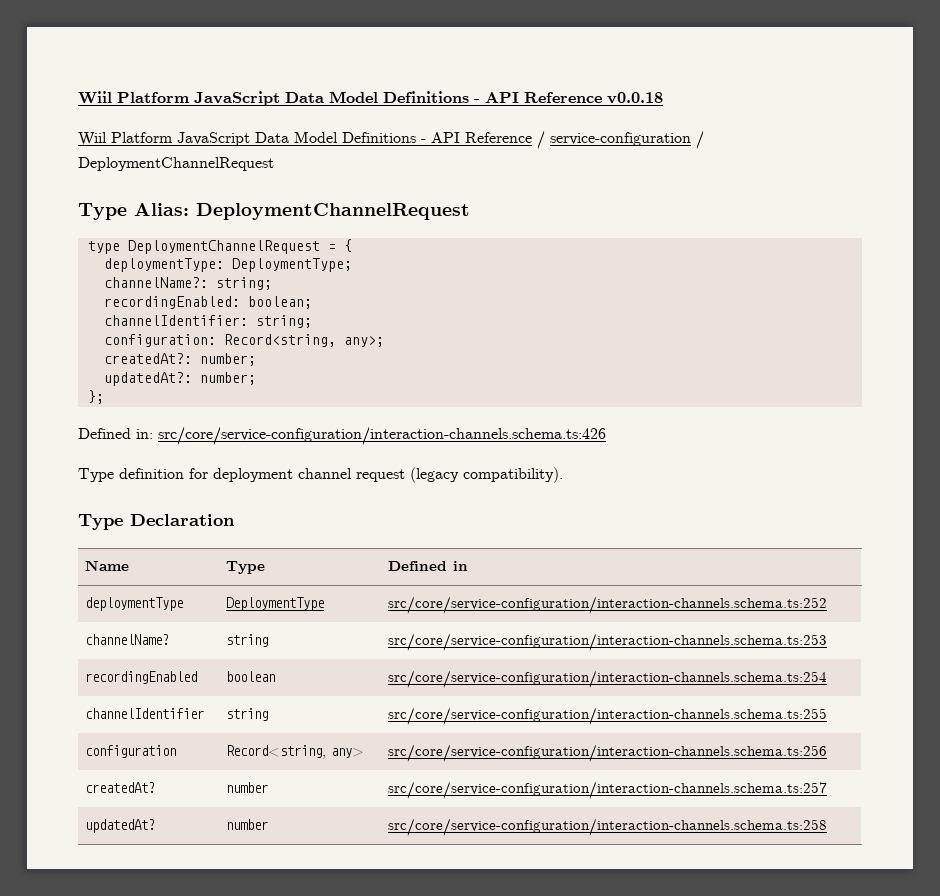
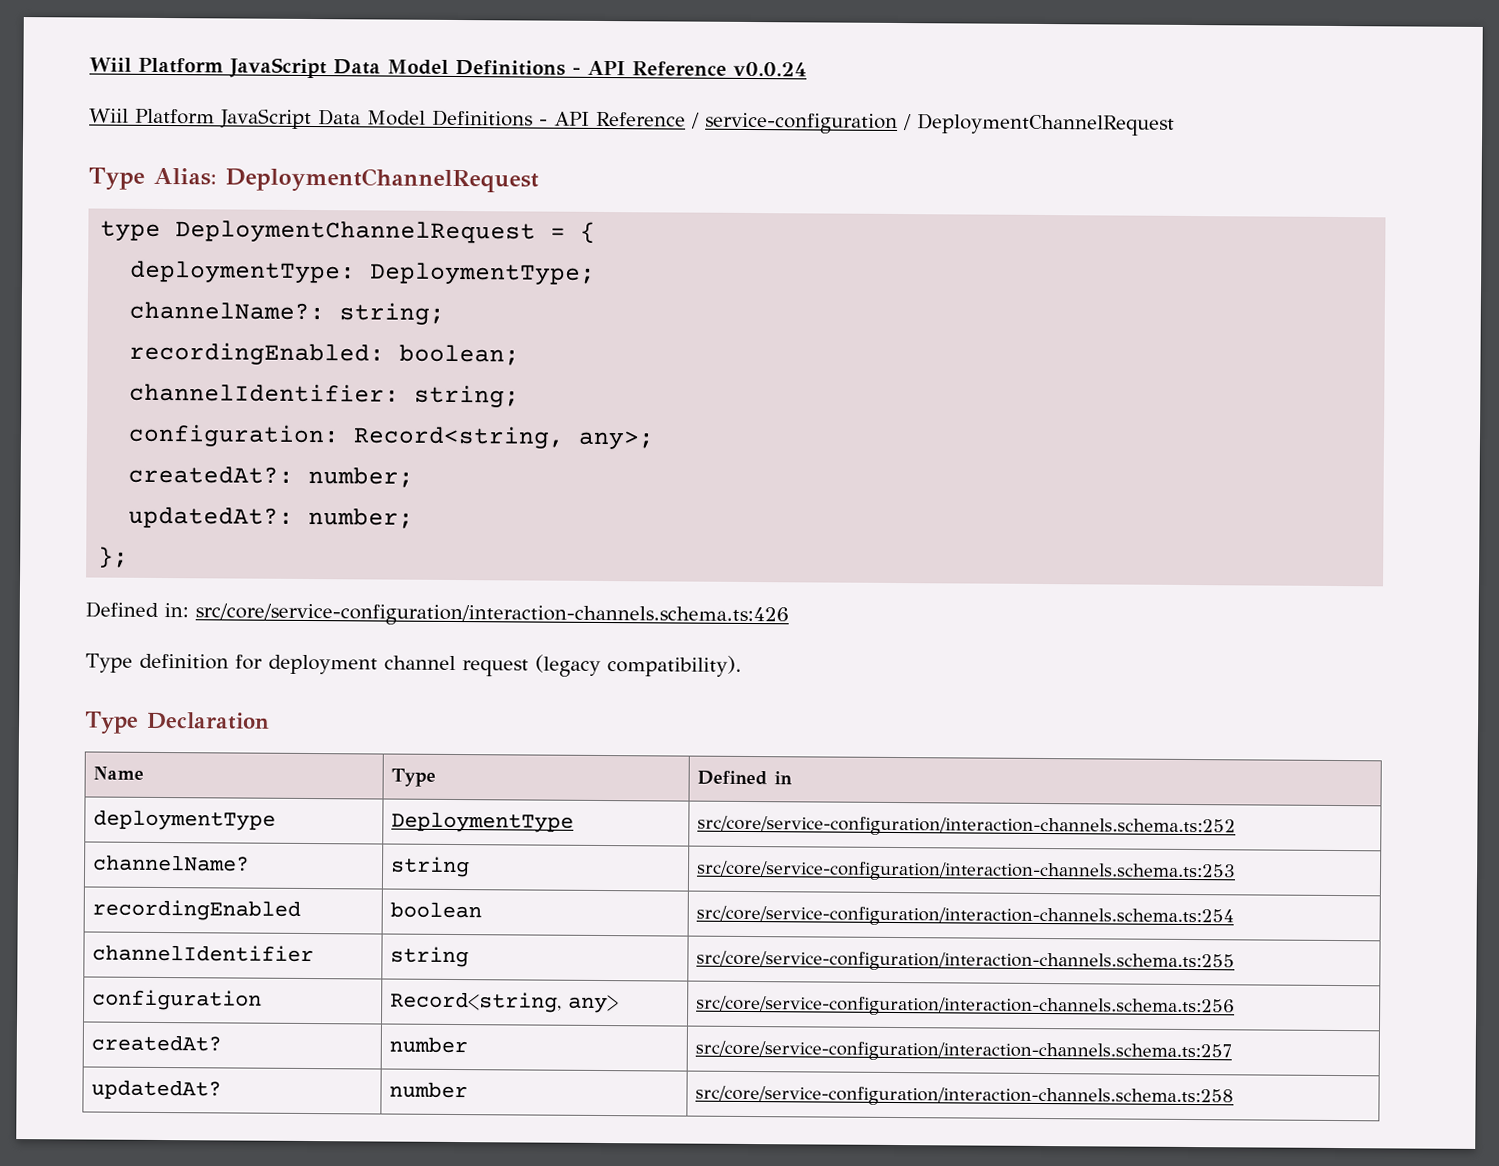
[78,91,663,106] Wiil Platform JavaScript Data Model Definitions - API Reference v0.0.18 -> [89,57,807,79] Wiil Platform JavaScript Data Model Definitions - API Reference v0.0.24

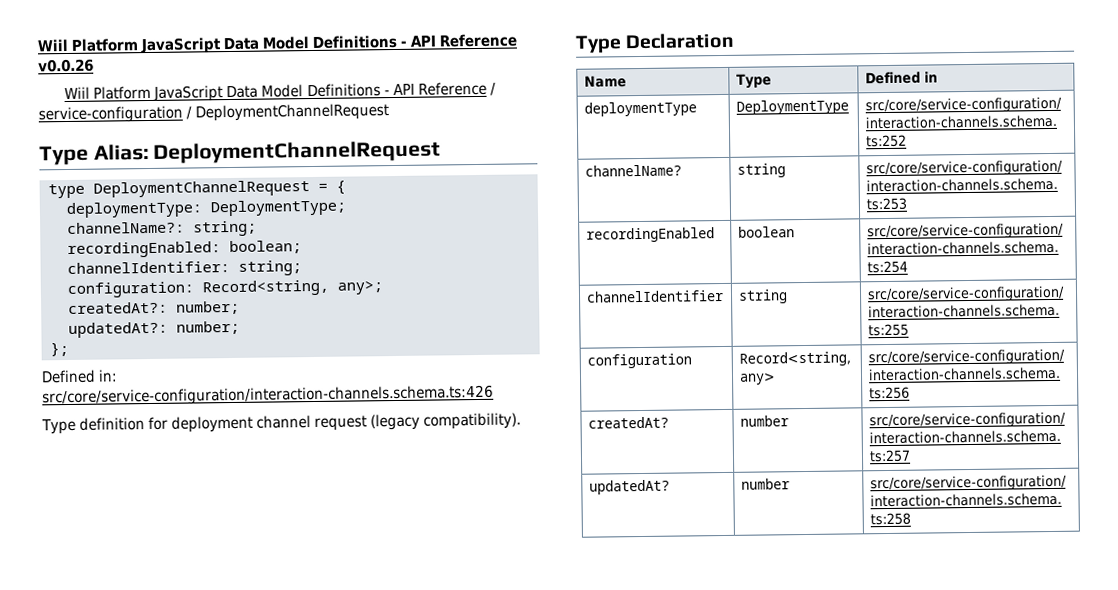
[89,57,807,79] Wiil Platform JavaScript Data Model Definitions - API Reference v0.0.24 -> [37,33,518,55] [38,58,94,73] Wiil Platform JavaScript Data Model Definitions - API Reference v0.0.26

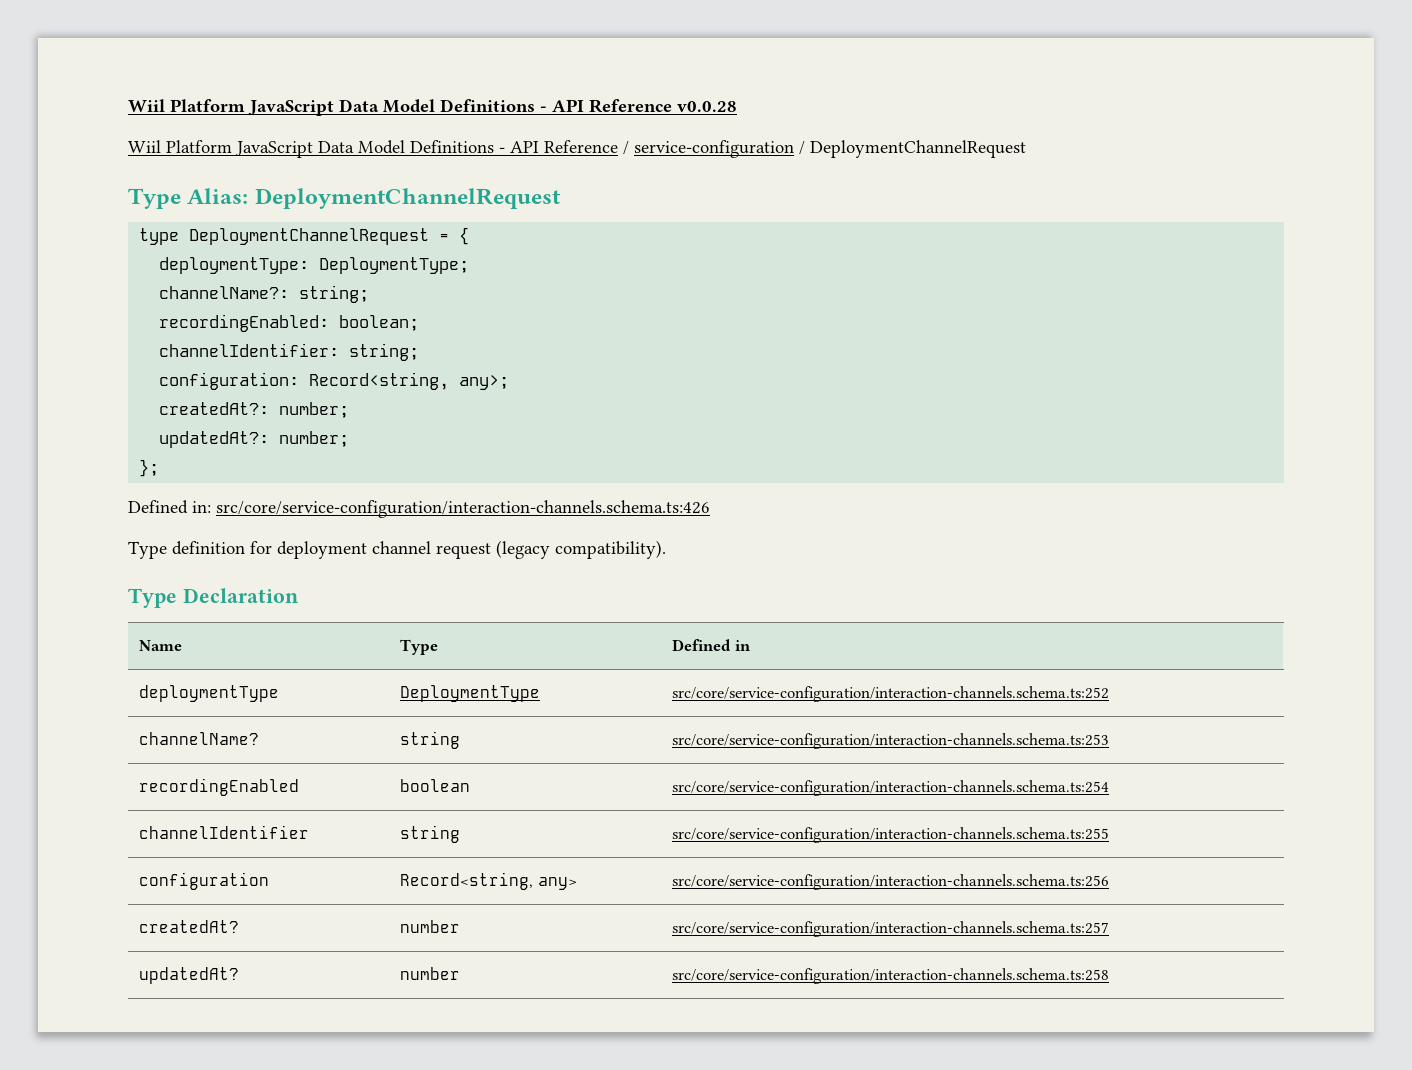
[37,33,518,55] [38,58,94,73] Wiil Platform JavaScript Data Model Definitions - API Reference v0.0.26 -> [128,99,737,116] Wiil Platform JavaScript Data Model Definitions - API Reference v0.0.28

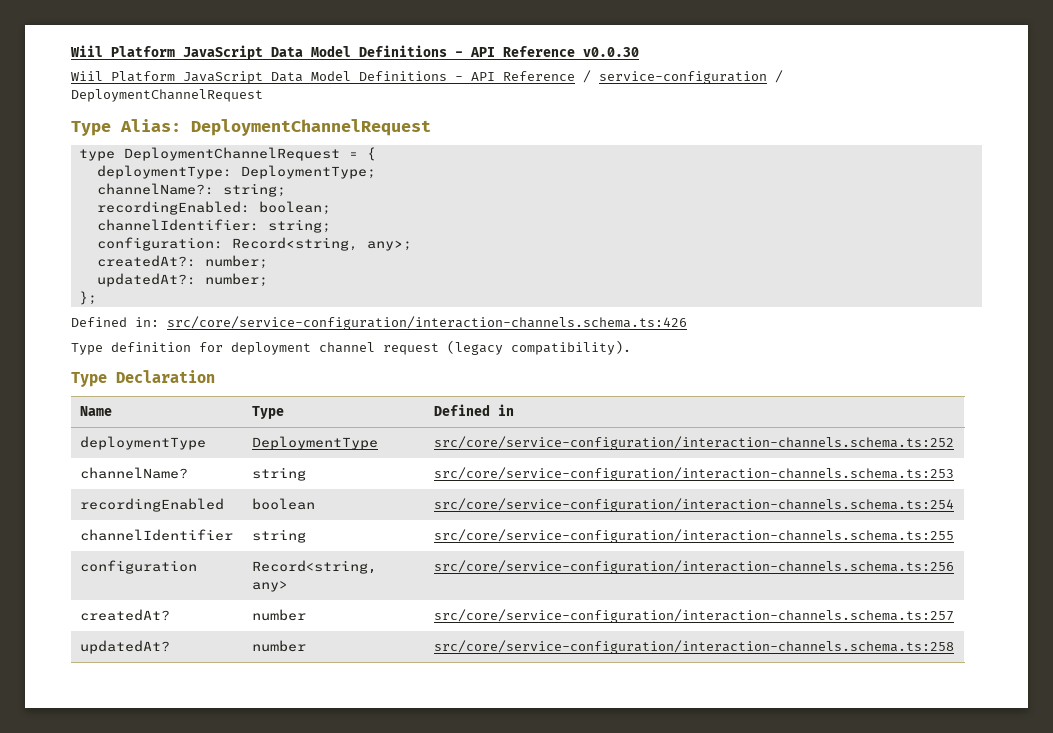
[128,99,737,116] Wiil Platform JavaScript Data Model Definitions - API Reference v0.0.28 -> [70,45,639,60] Wiil Platform JavaScript Data Model Definitions - API Reference v0.0.30

